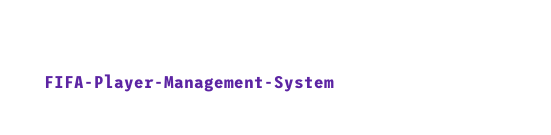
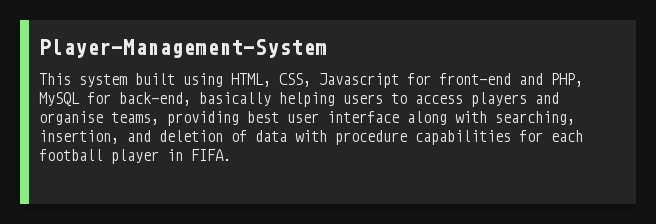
[44,74,334,92] FIFA-Player-Management-System -> [39,39,327,58] [39,73,583,88] [39,92,559,107] [39,111,575,126] [39,130,583,145] [39,149,231,164] Player-Management-System // This system built using HTML, CSS, Javascript for front-end and PHP, MySQL for back-end, basically helping users to access players and organise teams, providing best user interface along with searching, insertion, and deletion of data with procedure capabilities for each football player in FIFA.

